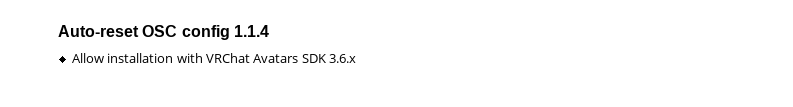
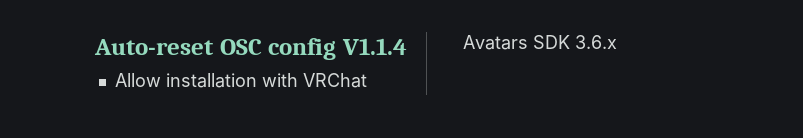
[233,25,269,37] 1.1.4 -> [341,38,407,55] V1.1.4

